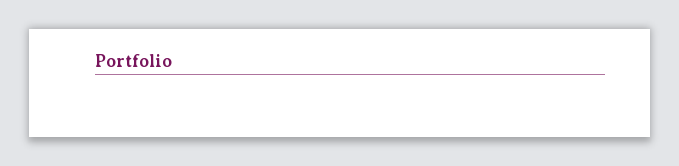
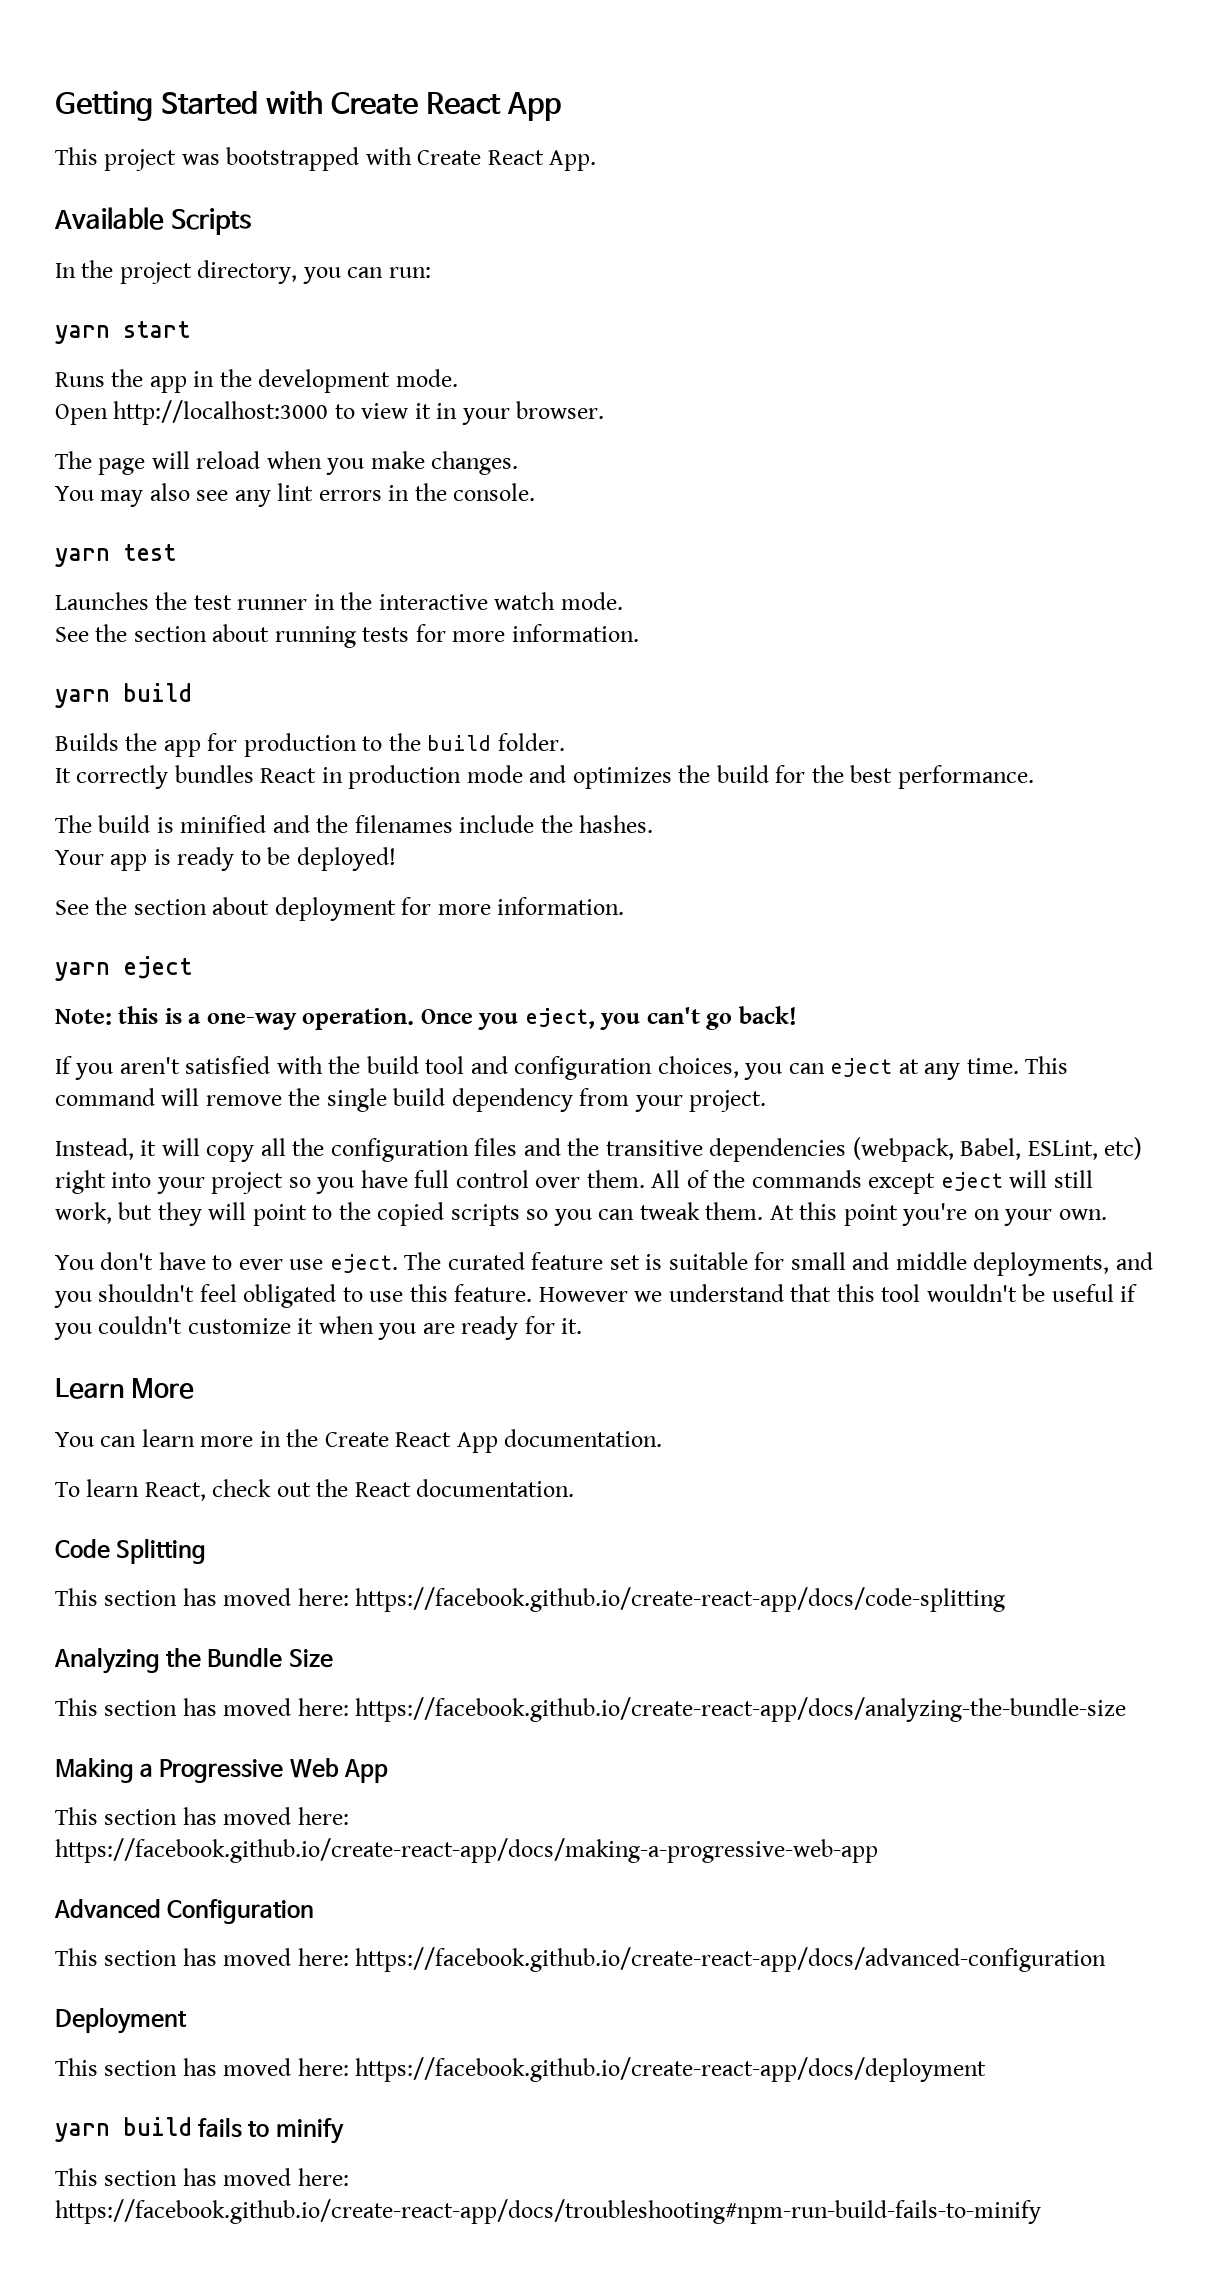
[95,54,172,67] Portfolio -> [55,91,562,121] [55,147,597,171] [54,207,251,235] [55,260,431,284] [55,321,190,344] [55,369,458,393] [55,400,605,425] [55,451,519,475] [55,483,536,507] [55,544,176,567] [55,592,623,610] [55,624,639,648] [55,683,192,708] [55,733,565,757] [55,765,1034,789] [55,815,654,833] [55,847,396,871] [55,897,625,921] [55,956,192,981] [55,1006,797,1030] [55,1056,1069,1080] [55,1088,767,1112] [55,1137,1143,1162] [55,1170,1093,1194] [55,1202,1107,1226] [55,1252,1153,1276] [54,1284,1138,1308] [54,1316,583,1340] [55,1378,195,1399] [55,1429,663,1453] [55,1479,575,1501] [55,1538,207,1564] [55,1587,1006,1612] [54,1647,333,1674] [55,1697,1127,1722] [55,1758,388,1783] [55,1807,349,1825] [55,1838,878,1863] [54,1899,315,1924] [55,1947,1107,1972] [55,2007,187,2034] [55,2057,987,2082] [55,2117,344,2144] [55,2168,349,2186] [55,2199,1041,2224] Getting Started with Create React App // This project was bootstrapped with Create React App. // Available Scripts // In the project directory, you can run: // yarn start // Runs the app in the development mode. // Open http://localhost:3000 to view it in your browser. // The page will reload when you make changes. // You may also see any lint errors in the console. // yarn test // Launches the test runner in the interactive watch mode. // See the section about running tests for more information. // yarn build // Builds the app for production to the build folder. // It correctly bundles React in production mode and optimizes the build for the best performance. // The build is minified and the filenames include the hashes. // Your app is ready to be deployed! // See the section about deployment for more information. // yarn eject // Note: this is a one-way operation. Once you eject, you can't go back! // If you aren't satisfied with the build tool and configuration choices, you can eject at any time. This command will remove the single build dependency from your project. // Instead, it will copy all the configuration files and the transitive dependencies (webpack, Babel, ESLint, etc) right into your project so you have full control over them. All of the commands except eject will still work, but they will point to the copied scripts so you can tweak them. At this point you're on your own. // You don't have to ever use eject. The curated feature set is suitable for small and middle deployments, and you shouldn't feel obligated to use this feature. However we understand that this tool wouldn't be useful if you couldn't customize it when you are ready for it. // Learn More // You can learn more in the Create React App documentation. // To learn React, check out the React documentation. // Code Splitting // This section has moved here: https://facebook.github.io/create-react-app/docs/code-splitting // Analyzing the Bundle Size // This section has moved here: https://facebook.github.io/create-react-app/docs/analyzing-the-bundle-size // Making a Progressive Web App // This section has moved here: https://facebook.github.io/create-react-app/docs/making-a-progressive-web-app // Advanced Configuration // This section has moved here: https://facebook.github.io/create-react-app/docs/advanced-configuration // Deployment // This section has moved here: https://facebook.github.io/create-react-app/docs/deployment // yarn build fails to minify // This section has moved here: https://facebook.github.io/create-react-app/docs/troubleshooting#npm-run-build-fails-to-minify

